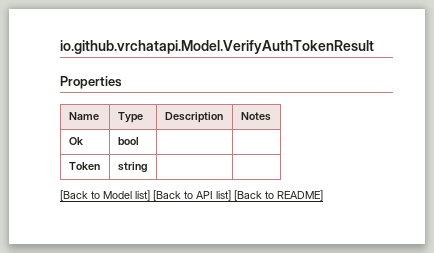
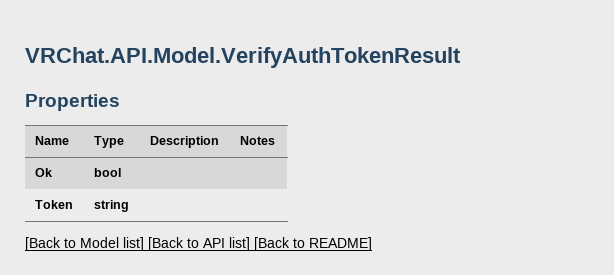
[60,40,374,54] io.github.vrchatapi.Model.VerifyAuthTokenResult -> [25,47,461,68] VRChat.API.Model.VerifyAuthTokenResult

